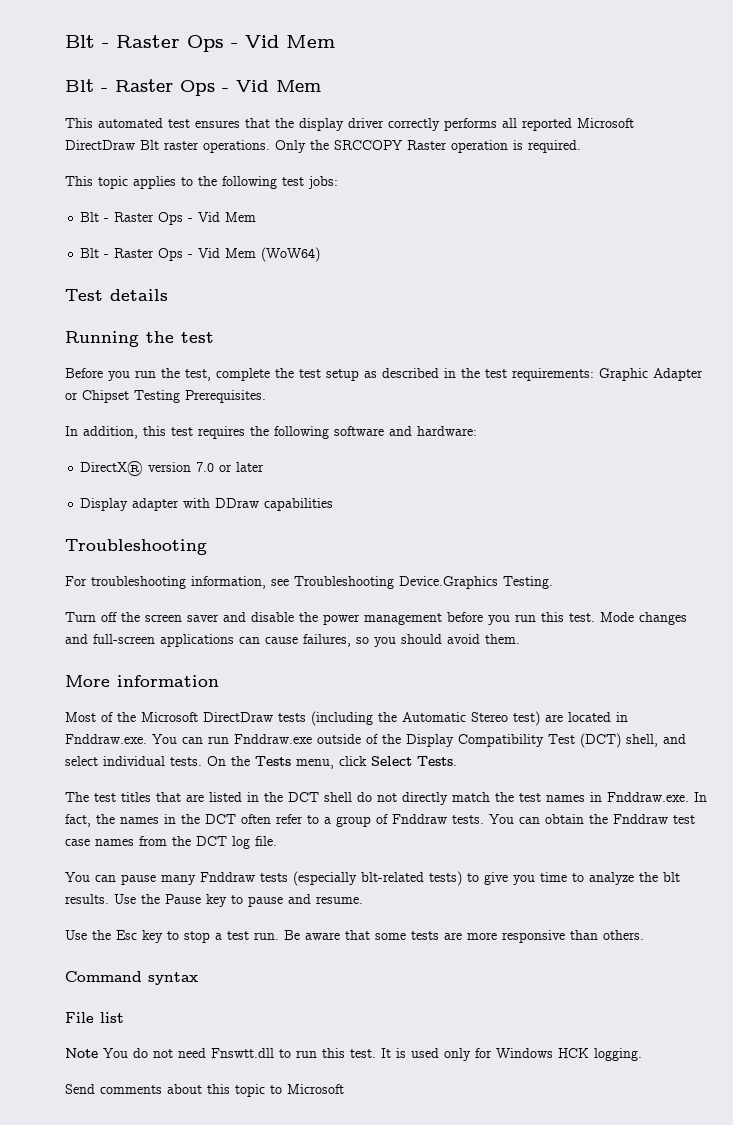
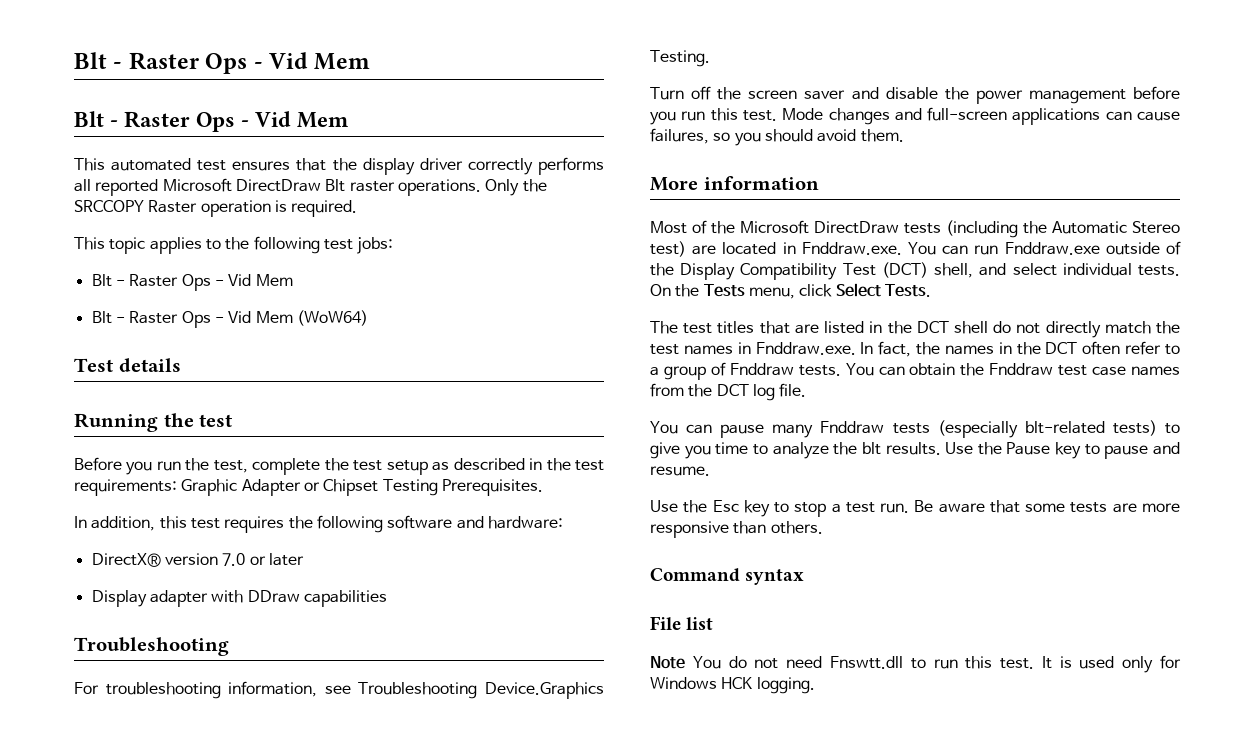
[65,1084,344,1097] // Send comments about this topic to Microsoft -> (815, 685) none

